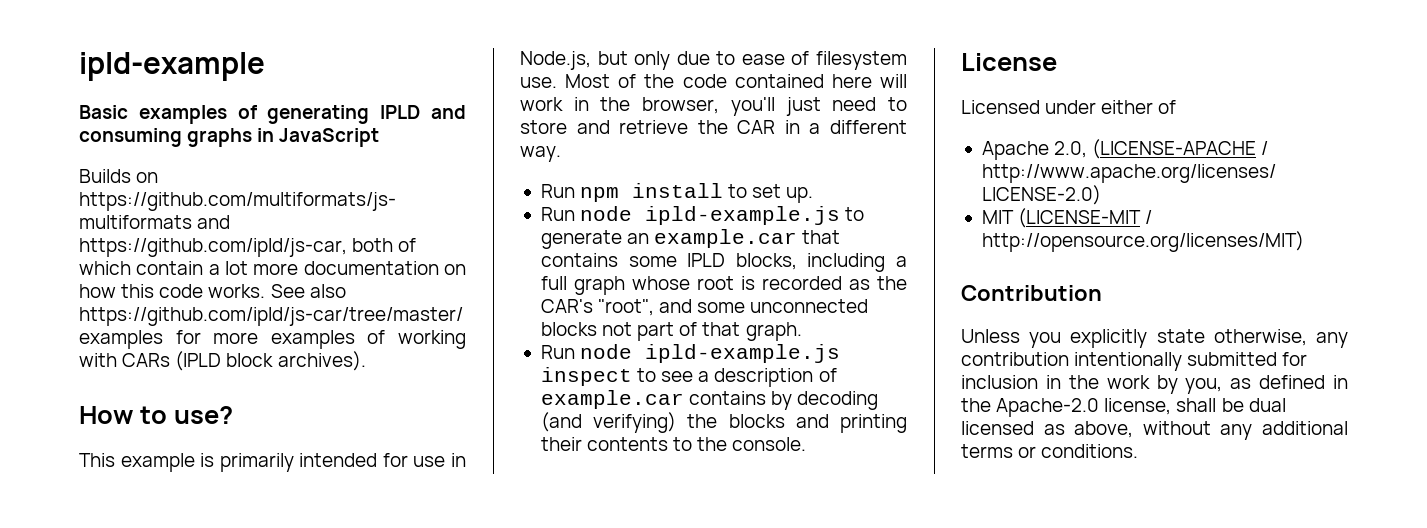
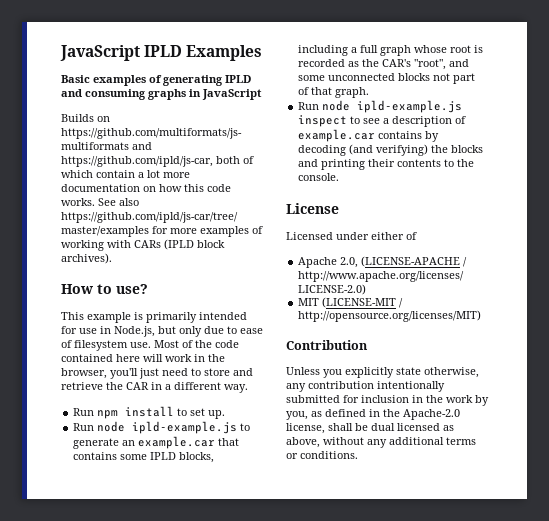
[79,52,265,81] ipld-example -> [60,45,263,61] JavaScript IPLD Examples

